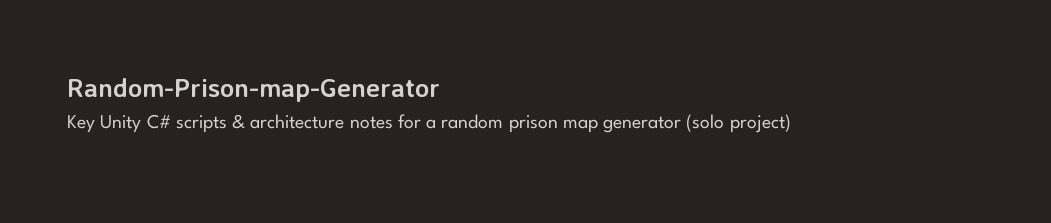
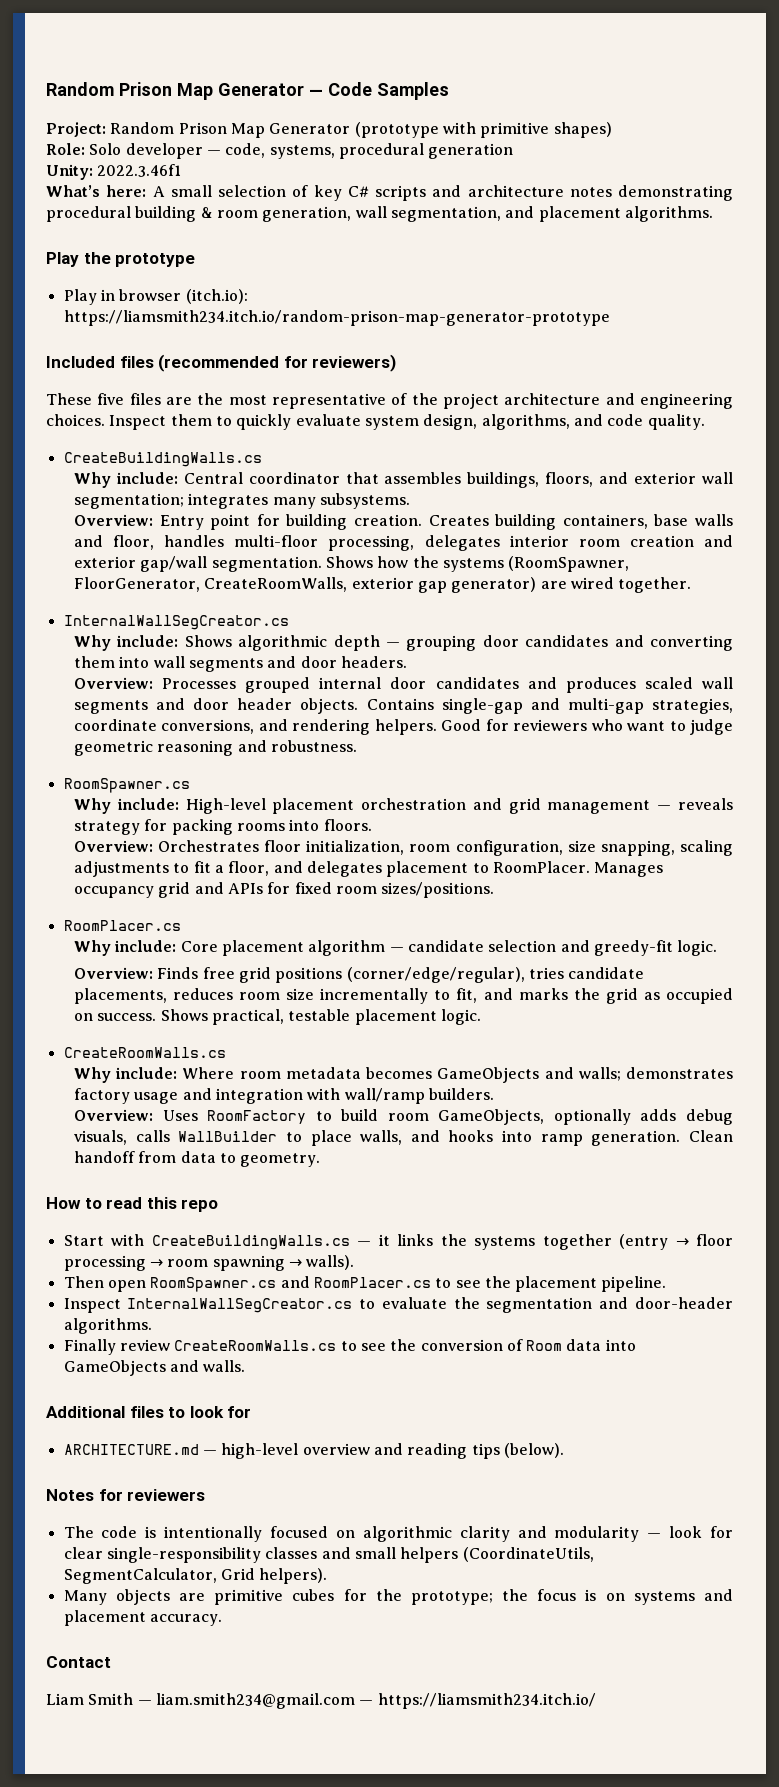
[67,78,440,102] [67,115,142,133] Random-Prison-map-Generator // Key Unity -> [46,82,449,100] [46,122,612,138] [46,143,514,159] [46,164,182,180] [46,185,342,201] Random Prison Map Generator — Code Samples // Project: Random Prison Map Generator (prototype with primitive shapes) // Role: Solo developer — code, systems, procedural generation // Unity: 2022.3.46f1 // What’s here: A small selection of key
[232,114,246,129] & -> [432,185,462,197] and
[397,114,791,133] for a random prison map generator (solo project) -> [618,185,733,201] [46,206,713,222] [46,252,196,267] [63,289,248,305] [63,310,610,326] [46,354,397,372] [46,393,733,409] [46,414,705,430] [63,452,262,467] [73,472,733,488] [73,493,410,509] [73,514,733,530] [73,535,733,551] [73,556,630,572] [73,577,692,593] [63,615,289,630] [73,635,733,651] [73,656,407,672] [73,677,733,693] [73,698,733,714] [73,719,733,735] [73,740,357,756] [63,778,190,793] [73,798,733,814] [73,819,372,835] [73,840,734,856] [73,861,664,877] [73,882,495,898] [63,920,181,931] [73,940,718,956] [73,967,645,983] [73,988,733,1004] [73,1009,481,1025] [63,1047,226,1058] [73,1067,733,1083] [73,1088,494,1104] [73,1109,734,1125] [73,1130,734,1146] [73,1151,321,1167] [46,1197,219,1212] [63,1234,733,1250] [63,1255,355,1271] [63,1276,667,1292] [63,1297,733,1313] [63,1318,152,1334] [63,1339,636,1355] [63,1360,246,1376] [46,1406,252,1418] [63,1443,564,1459] [46,1489,206,1501] [63,1526,734,1542] [63,1547,594,1563] [63,1568,328,1584] [63,1589,734,1605] [63,1610,222,1626] [46,1656,111,1668] [46,1693,596,1709] demonstrating procedural building & room generation, wall segmentation, and placement algorithms. // Play the prototype // Play in browser (itch.io): https://liamsmith234.itch.io/random-prison-map-generator-prototype // Included files (recommended for reviewers) // These five files are the most representative of the project architecture and engineering choices. Inspect them to quickly evaluate system design, algorithms, and code quality. // CreateBuildingWalls.cs // Why include: Central coordinator that assembles buildings, floors, and exterior wall segmentation; integrates many subsystems. // Overview: Entry point for building creation. Creates building containers, base walls and floor, handles multi-floor processing, delegates interior room creation and exterior gap/wall segmentation. Shows how the systems (RoomSpawner, FloorGenerator, CreateRoomWalls, exterior gap generator) are wired together. // InternalWallSegCreator.cs // Why include: Shows algorithmic depth — grouping door candidates and converting them into wall segments and door headers. // Overview: Processes grouped internal door candidates and produces scaled wall segments and door header objects. Contains single-gap and multi-gap strategies, coordinate conversions, and rendering helpers. Good for reviewers who want to judge geometric reasoning and robustness. // RoomSpawner.cs // Why include: High-level placement orchestration and grid management — reveals strategy for packing rooms into floors. // Overview: Orchestrates floor initialization, room configuration, size snapping, scaling adjustments to fit a floor, and delegates placement to RoomPlacer. Manages occupancy grid and APIs for fixed room sizes/positions. // RoomPlacer.cs // Why include: Core placement algorithm — candidate selection and greedy-fit logic. // Overview: Finds free grid positions (corner/edge/regular), tries candidate placements, reduces room size incrementally to fit, and marks the grid as occupied on success. Shows practical, testable placement logic. // CreateRoomWalls.cs // Why include: Where room metadata becomes GameObjects and walls; demonstrates factory usage and integration with wall/ramp builders. // Overview: Uses RoomFactory to build room GameObjects, optionally adds debug visuals, calls WallBuilder to place walls, and hooks into ramp generation. Clean handoff from data to geometry. // How to read this repo // Start with CreateBuildingWalls.cs — it links the systems together (entry → floor processing → room spawning → walls). // Then open RoomSpawner.cs and RoomPlacer.cs to see the placement pipeline. // Inspect InternalWallSegCreator.cs to evaluate the segmentation and door-header algorithms. // Finally review CreateRoomWalls.cs to see the conversion of Room data into GameObjects and walls. // Additional files to look for // ARCHITECTURE.md — high-level overview and reading tips (below). // Notes for reviewers // The code is intentionally focused on algorithmic clarity and modularity — look for clear single-responsibility classes and small helpers (CoordinateUtils, SegmentCalculator, Grid helpers). // Many objects are primitive cubes for the prototype; the focus is on systems and placement accuracy. // Contact // Liam Smith — liam.smith234@gmail.com — https://liamsmith234.itch.io/

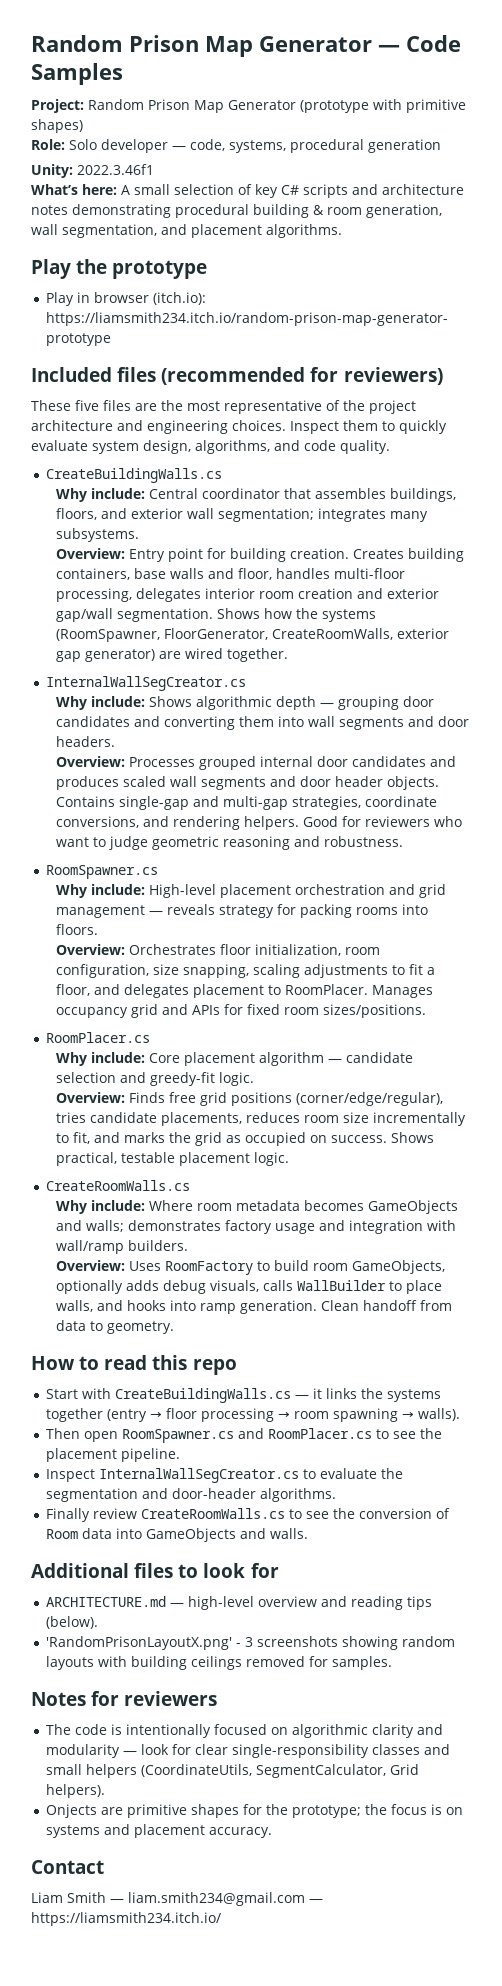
(564, 1450) none -> [46,1636,456,1650] [46,1656,393,1670] // 'RandomPrisonLayoutX.png' - 3 screenshots showing random layouts with building ceilings removed for samples.
[63,1589,170,1605] Many objects -> [46,1804,98,1818] Onjects
[292,1589,335,1601] cubes -> [191,1804,240,1818] shapes

